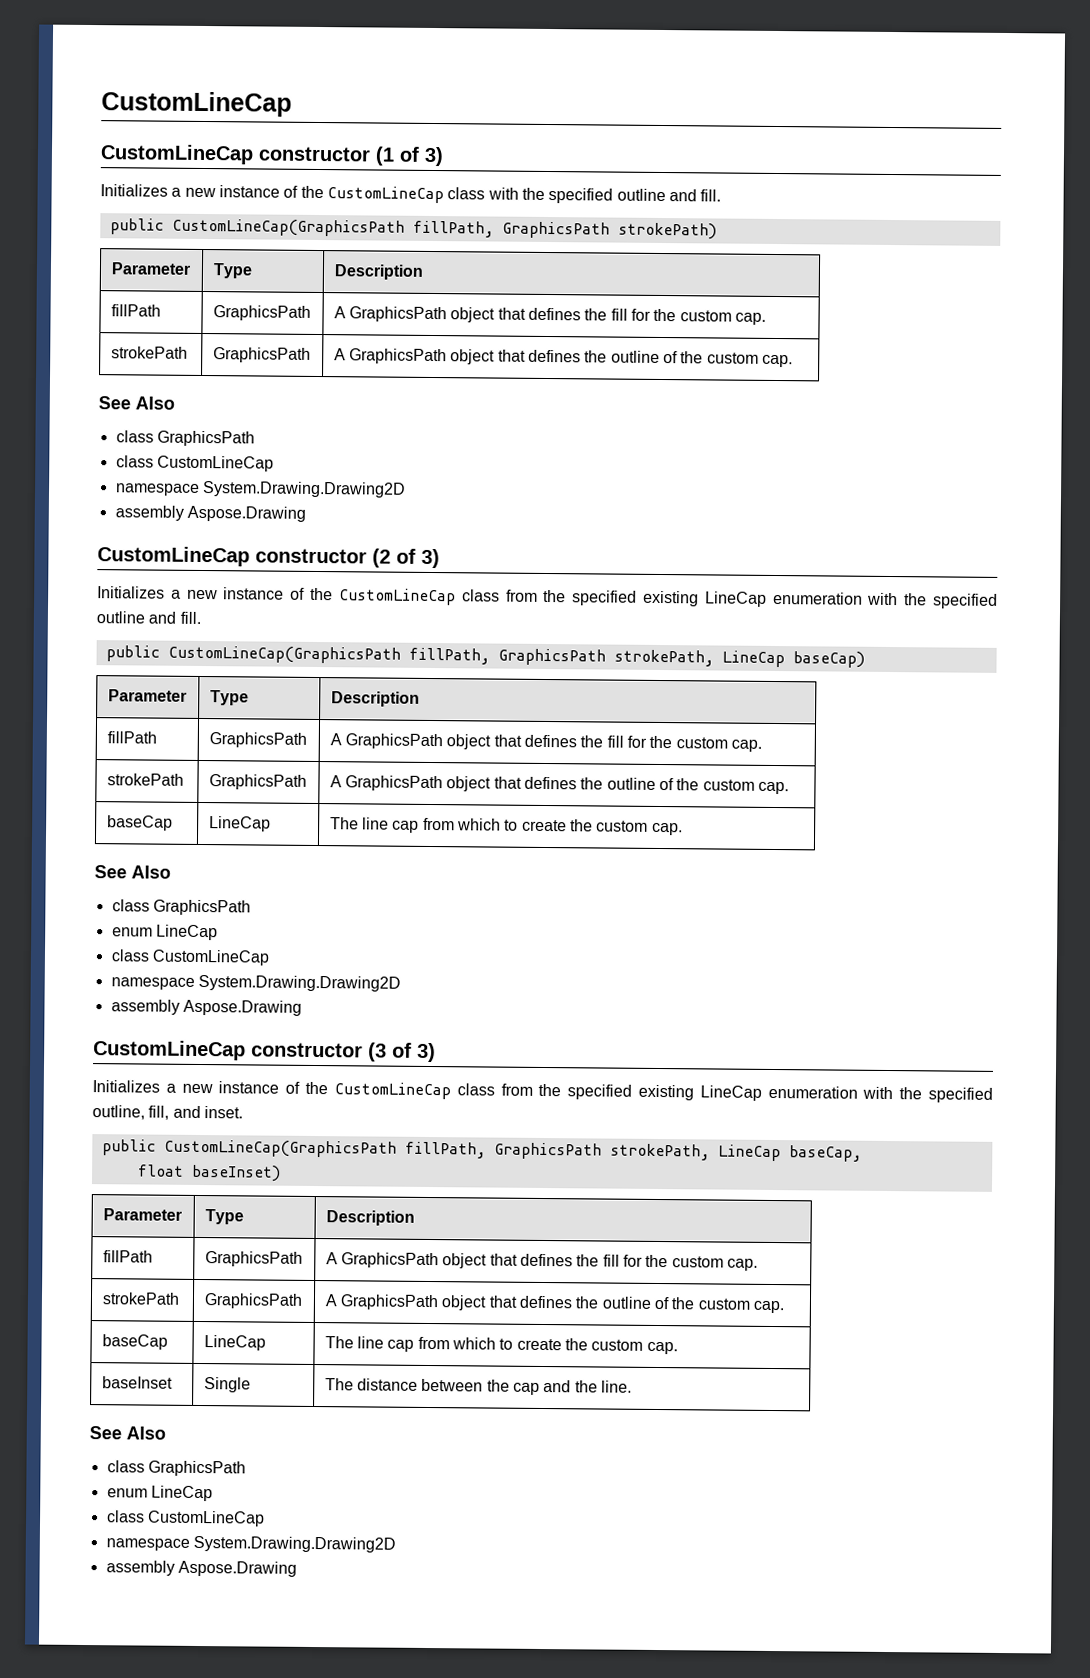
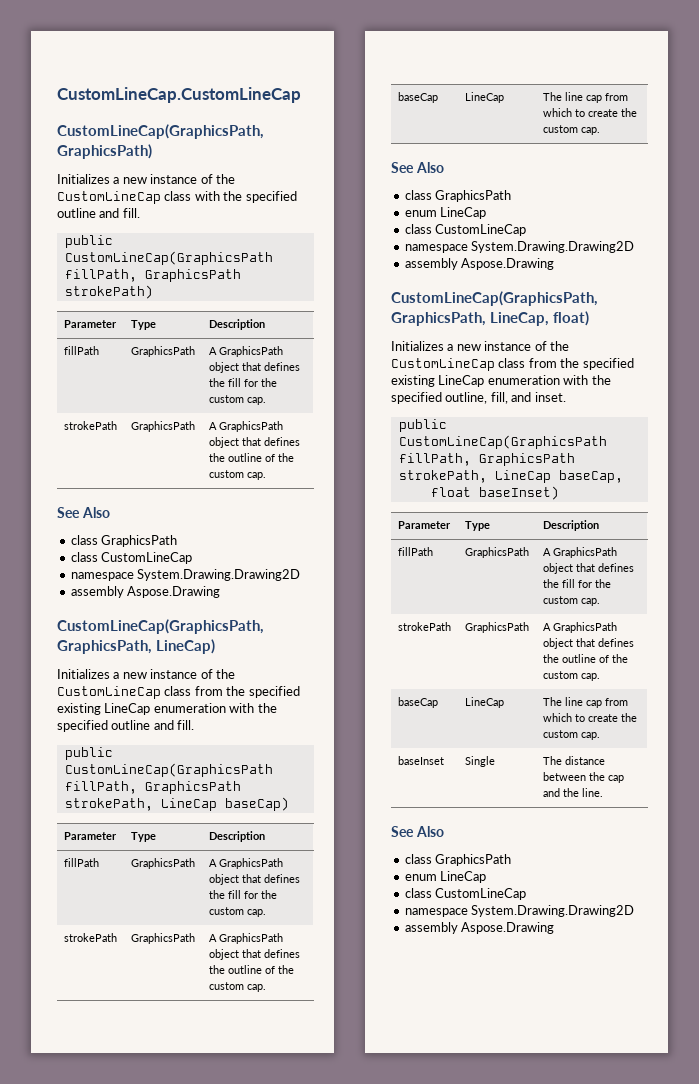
[101,91,292,117] [100,144,444,167] CustomLineCap // CustomLineCap constructor (1 of 3) -> [57,87,301,103] [57,124,264,139] [57,144,152,159] CustomLineCap.CustomLineCap // CustomLineCap(GraphicsPath, GraphicsPath)
[97,546,440,569] CustomLineCap constructor (2 of 3) -> [57,619,264,634] [57,639,215,654] CustomLineCap(GraphicsPath, GraphicsPath, LineCap)
[93,1040,436,1063] CustomLineCap constructor (3 of 3) -> [391,291,598,306] [391,311,589,326] CustomLineCap(GraphicsPath, GraphicsPath, LineCap, float)

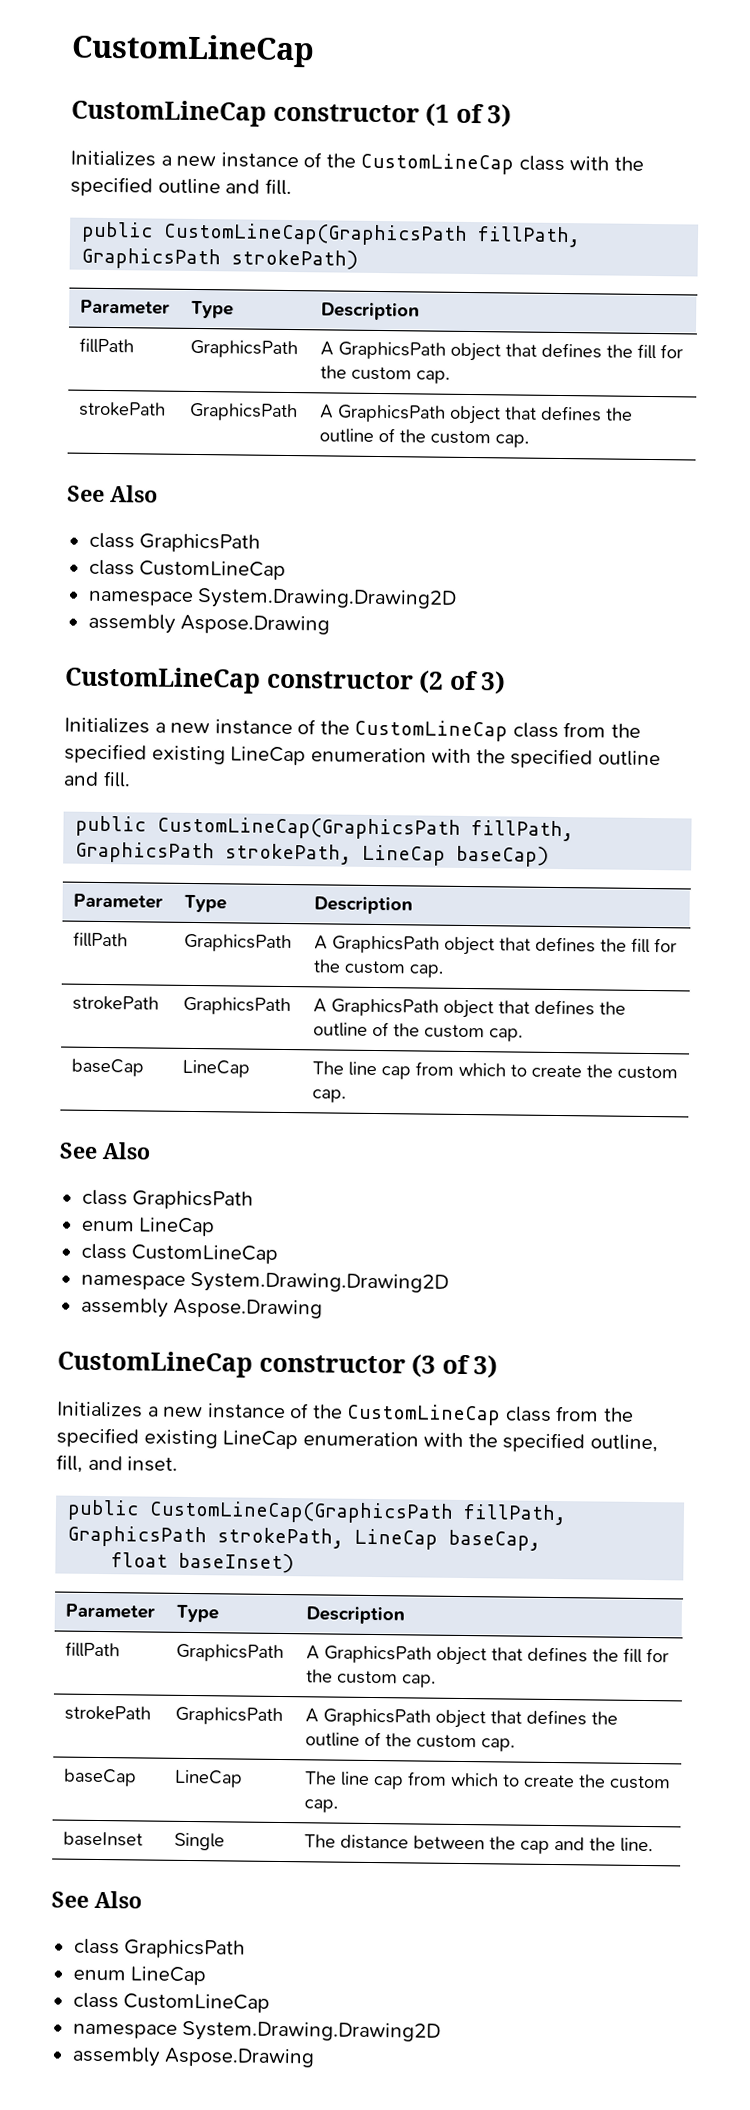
[57,87,301,103] [57,124,264,139] [57,144,152,159] CustomLineCap.CustomLineCap // CustomLineCap(GraphicsPath, GraphicsPath) -> [71,33,315,68] [71,99,513,128] CustomLineCap // CustomLineCap constructor (1 of 3)
[57,619,264,634] [57,639,215,654] CustomLineCap(GraphicsPath, GraphicsPath, LineCap) -> [64,666,507,695] CustomLineCap constructor (2 of 3)
[391,291,598,306] [391,311,589,326] CustomLineCap(GraphicsPath, GraphicsPath, LineCap, float) -> [57,1350,499,1379] CustomLineCap constructor (3 of 3)

